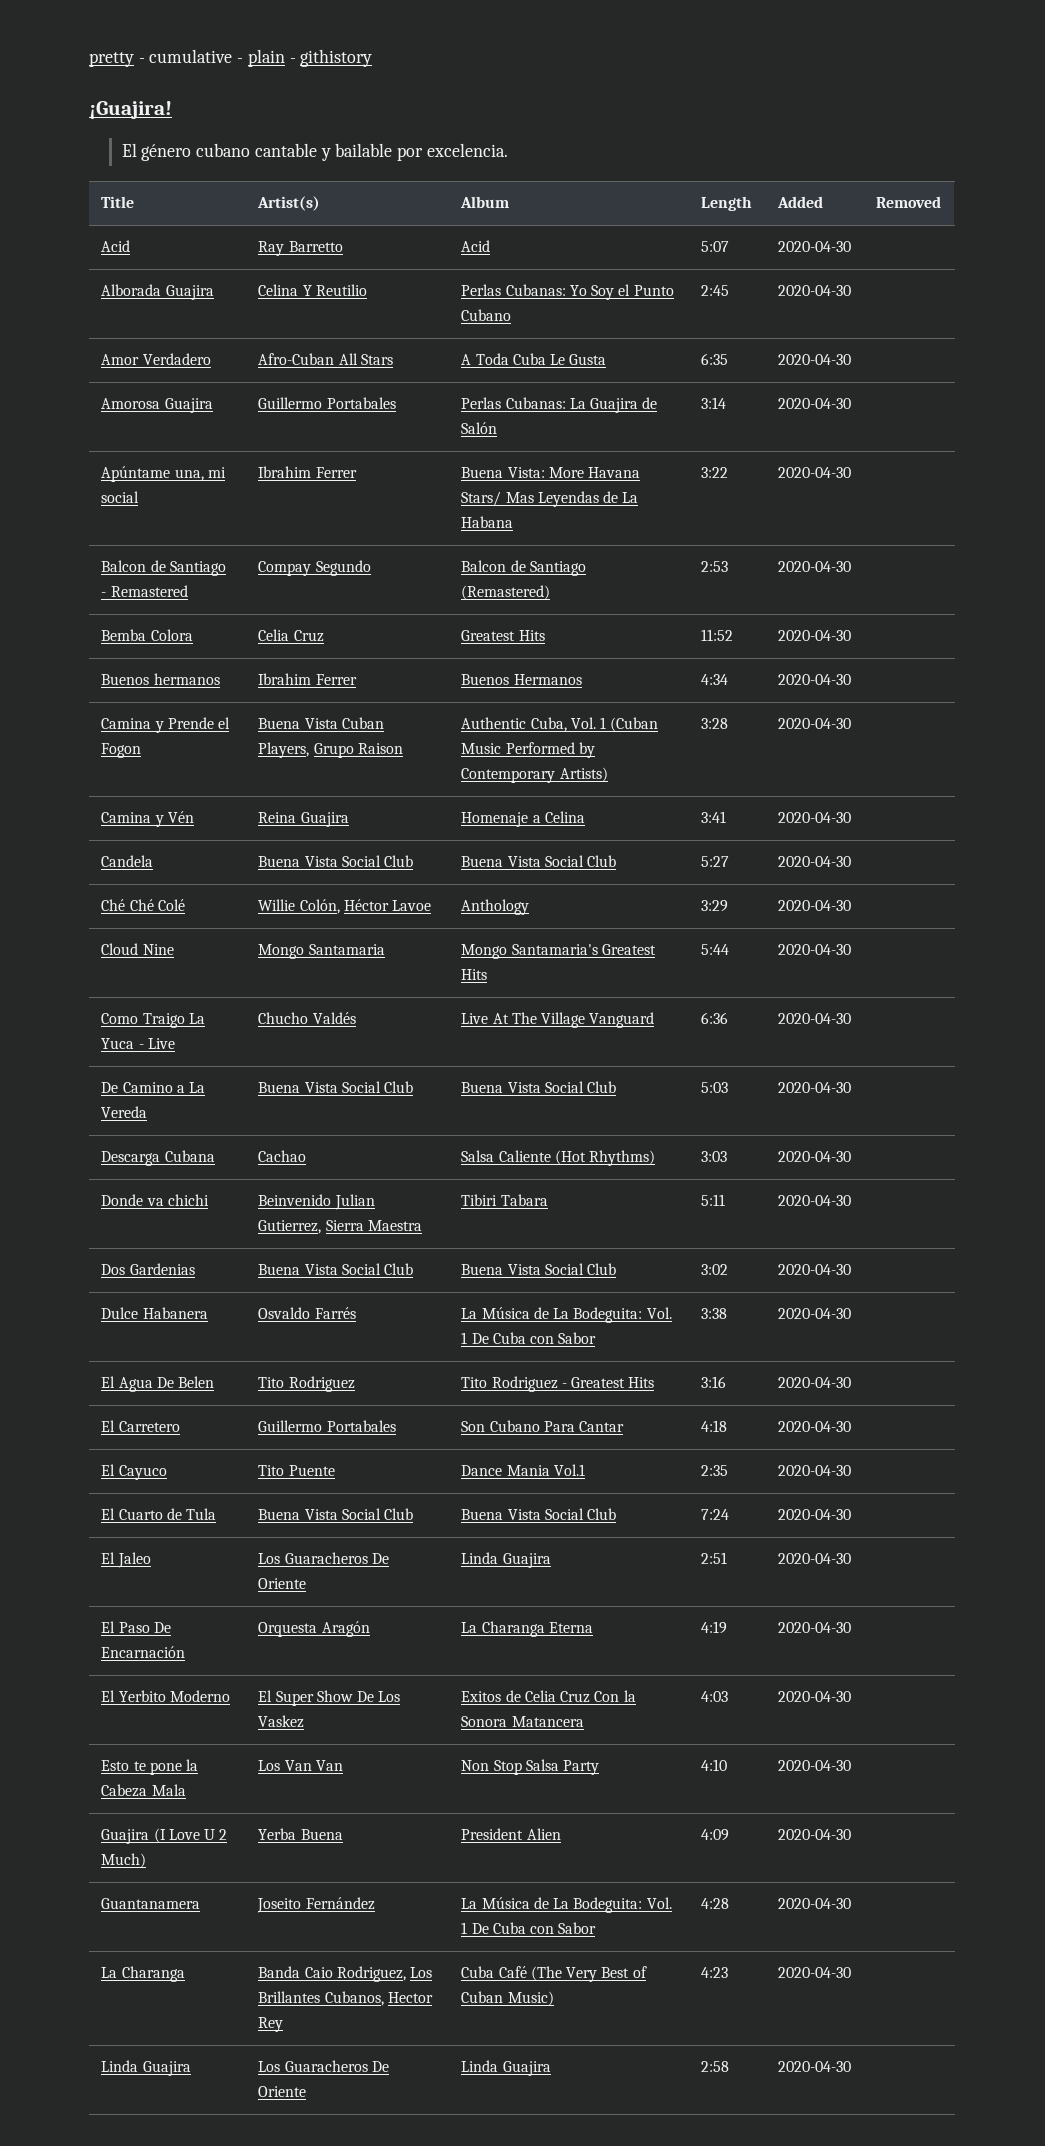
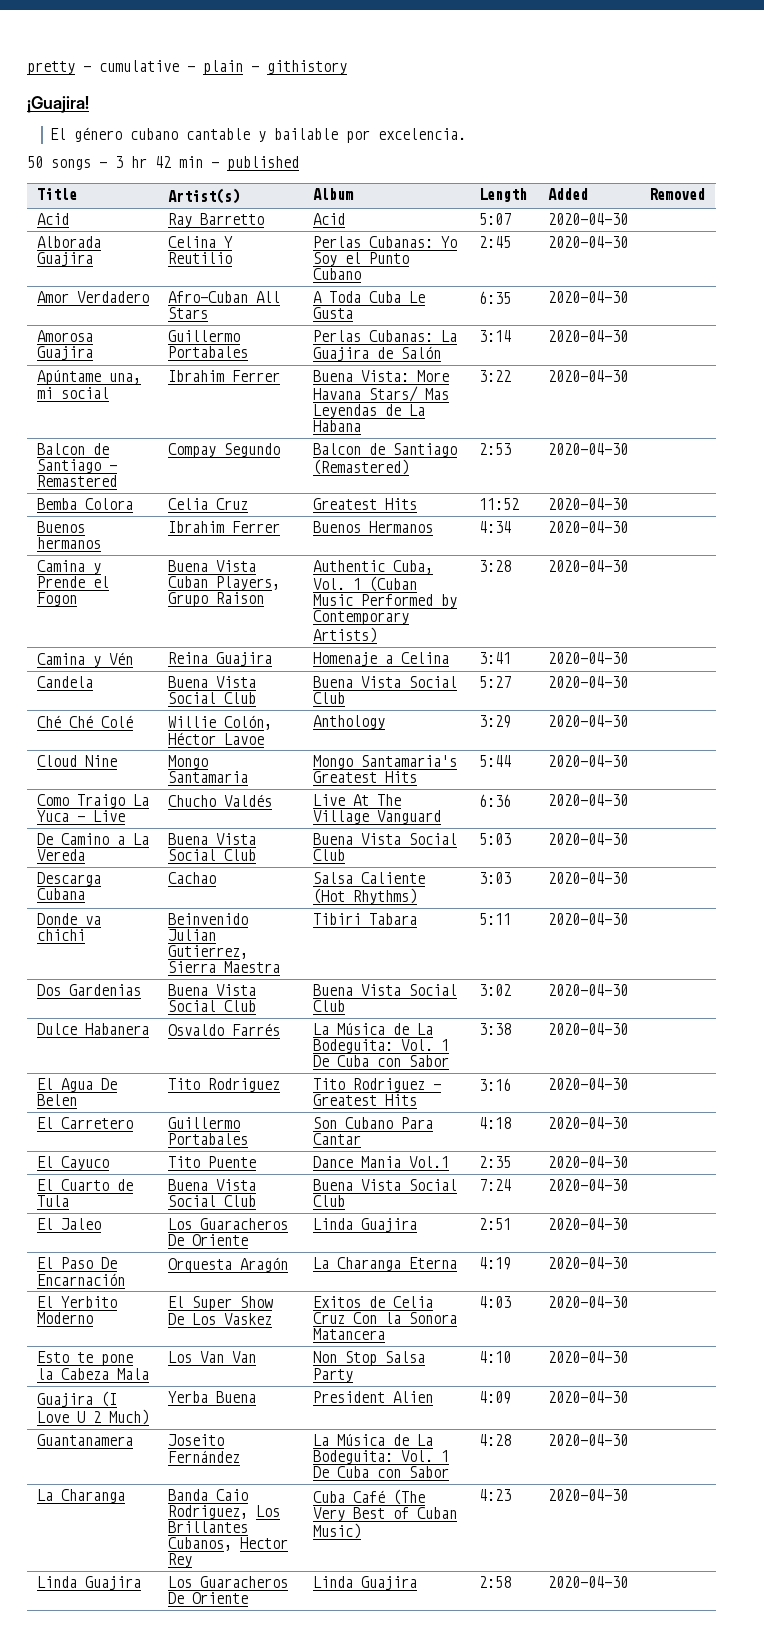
(508, 150) none -> [27,156,299,171] // 50 songs - 3 hr 42 min - published

